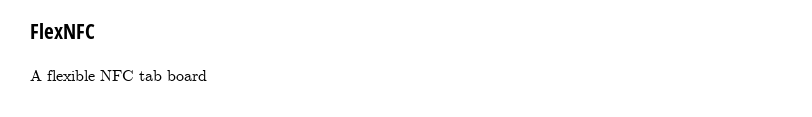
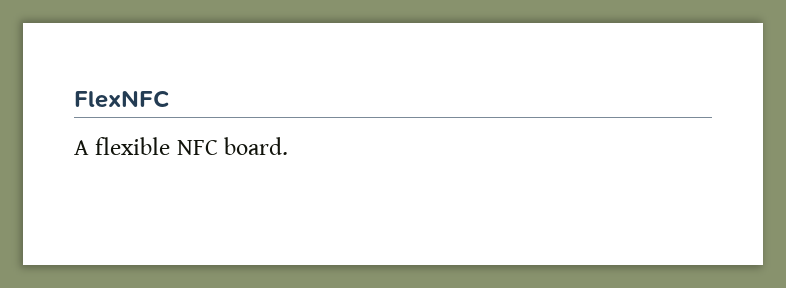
[139,70,207,81] tab board -> [224,137,289,155] board.

